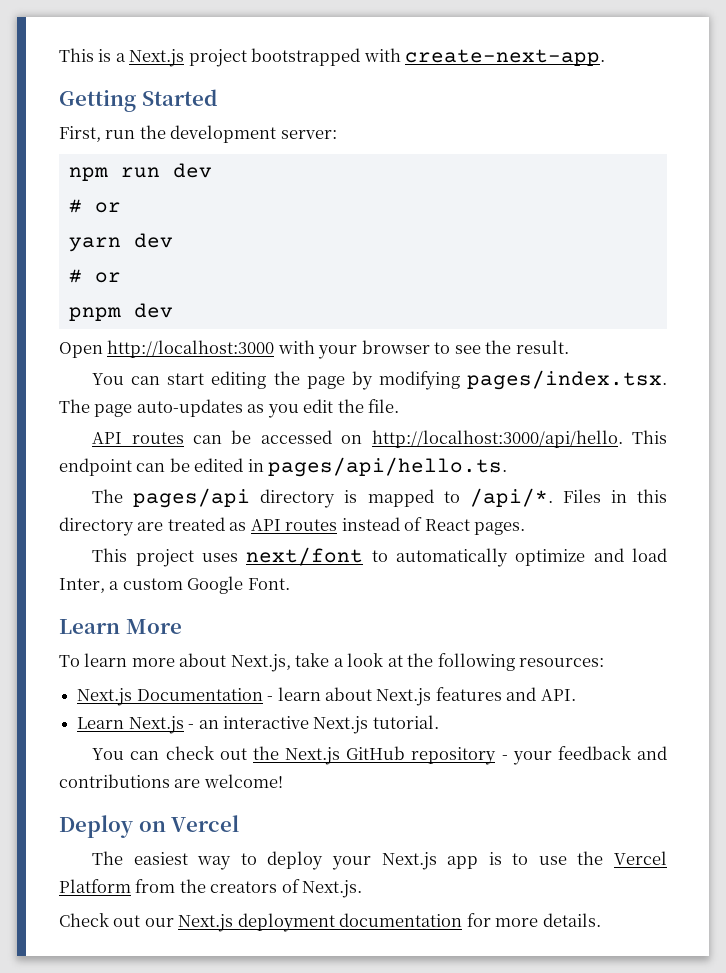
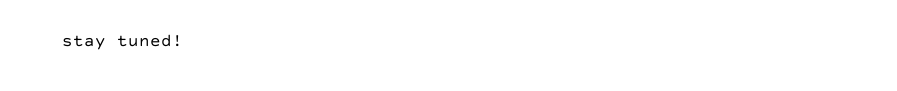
[59,48,606,67] [59,89,217,112] [59,125,337,143] [68,163,212,181] [68,199,121,213] [68,233,173,252] [68,269,121,283] [68,303,173,321] [59,340,569,359] [92,370,667,390] [59,399,400,418] [92,430,667,448] [59,457,508,477] [92,488,667,508] [59,517,526,536] [92,547,667,567] [59,576,290,594] [59,619,182,634] [59,653,605,672] [77,687,576,706] [77,715,439,734] [92,746,667,765] [59,774,283,788] [59,815,240,838] [92,851,668,870] [59,879,363,898] [59,913,601,932] This is a Next.js project bootstrapped with create-next-app. // Getting Started // First, run the development server: // npm run dev // # or // yarn dev // # or // pnpm dev // Open http://localhost:3000 with your browser to see the result. // You can start editing the page by modifying pages/index.tsx. The page auto-updates as you edit the file. // API routes can be accessed on http://localhost:3000/api/hello. This endpoint can be edited in pages/api/hello.ts. // The pages/api directory is mapped to /api/*. Files in this directory are treated as API routes instead of React pages. // This project uses next/font to automatically optimize and load Inter, a custom Google Font. // Learn More // To learn more about Next.js, take a look at the following resources: // Next.js Documentation - learn about Next.js features and API. // Learn Next.js - an interactive Next.js tutorial. // You can check out the Next.js GitHub repository - your feedback and contributions are welcome! // Deploy on Vercel // The easiest way to deploy your Next.js app is to use the Vercel Platform from the creators of Next.js. // Check out our Next.js deployment documentation for more details. -> [62,34,183,50] stay tuned!

